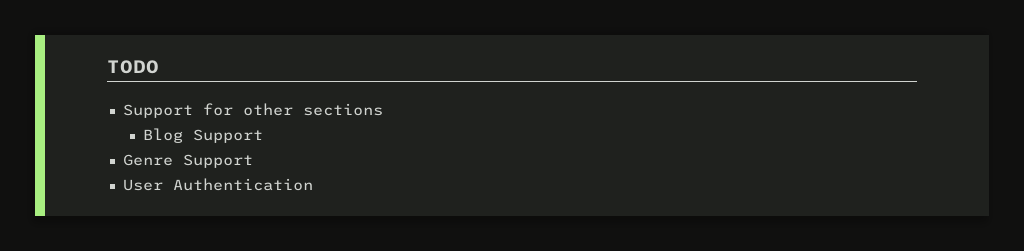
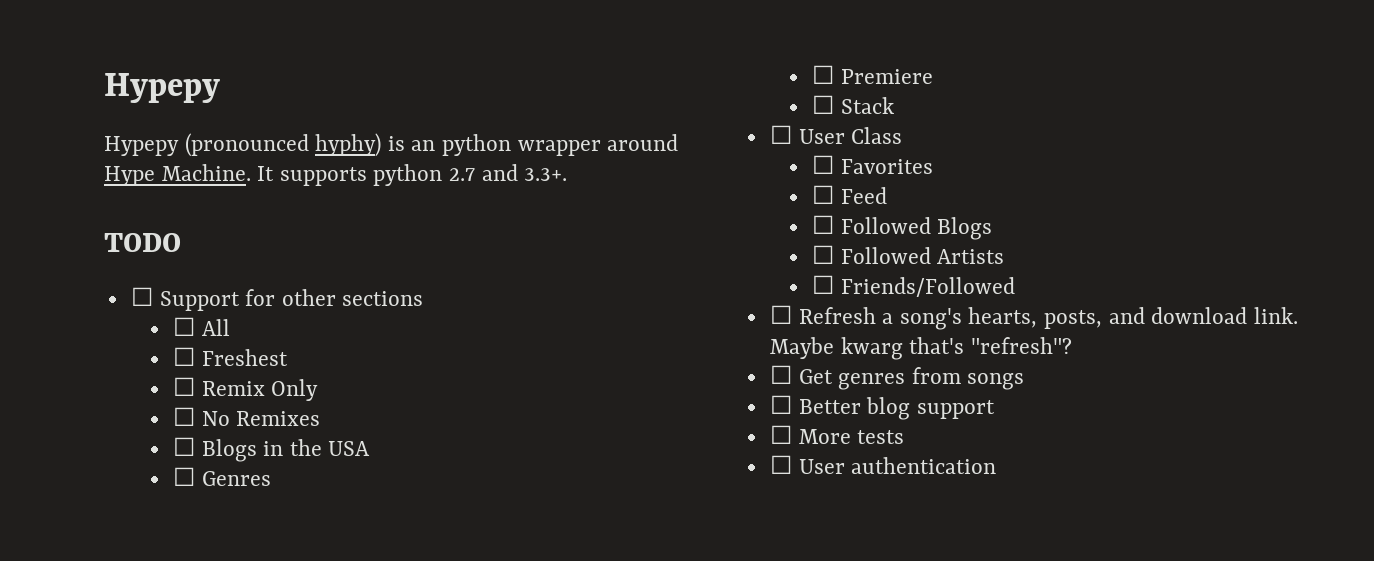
(107, 67) none -> [104,73,220,103] [104,133,679,157] [104,164,568,186] Hypepy // Hypepy (pronounced hyphy) is an python wrapper around Hype Machine. It supports python 2.7 and 3.3+. //
(159, 67) none -> [130,287,153,306] ☐
[143,128,264,143] [122,154,253,168] [122,178,313,191] Blog Support // Genre Support // User Authentication -> [172,317,230,336] [172,347,288,366] [172,377,319,401] [172,407,321,426] [172,437,371,462] [172,467,271,486] [811,65,933,84] [811,95,894,114] [769,125,903,144] [811,155,933,174] [811,185,887,204] [811,215,993,240] [811,245,1005,264] [811,275,1015,297] [769,305,1298,330] [769,337,1072,360] [769,365,1025,390] [769,395,995,420] [769,425,905,444] [769,455,997,474] ☐ All // ☐ Freshest // ☐ Remix Only // ☐ No Remixes // ☐ Blogs in the USA // ☐ Genres // ☐ Premiere // ☐ Stack // ☐ User Class // ☐ Favorites // ☐ Feed // ☐ Followed Blogs // ☐ Followed Artists // ☐ Friends/Followed // ☐ Refresh a song's hearts, posts, and download link. Maybe kwarg that's "refresh"? // ☐ Get genres from songs // ☐ Better blog support // ☐ More tests // ☐ User authentication

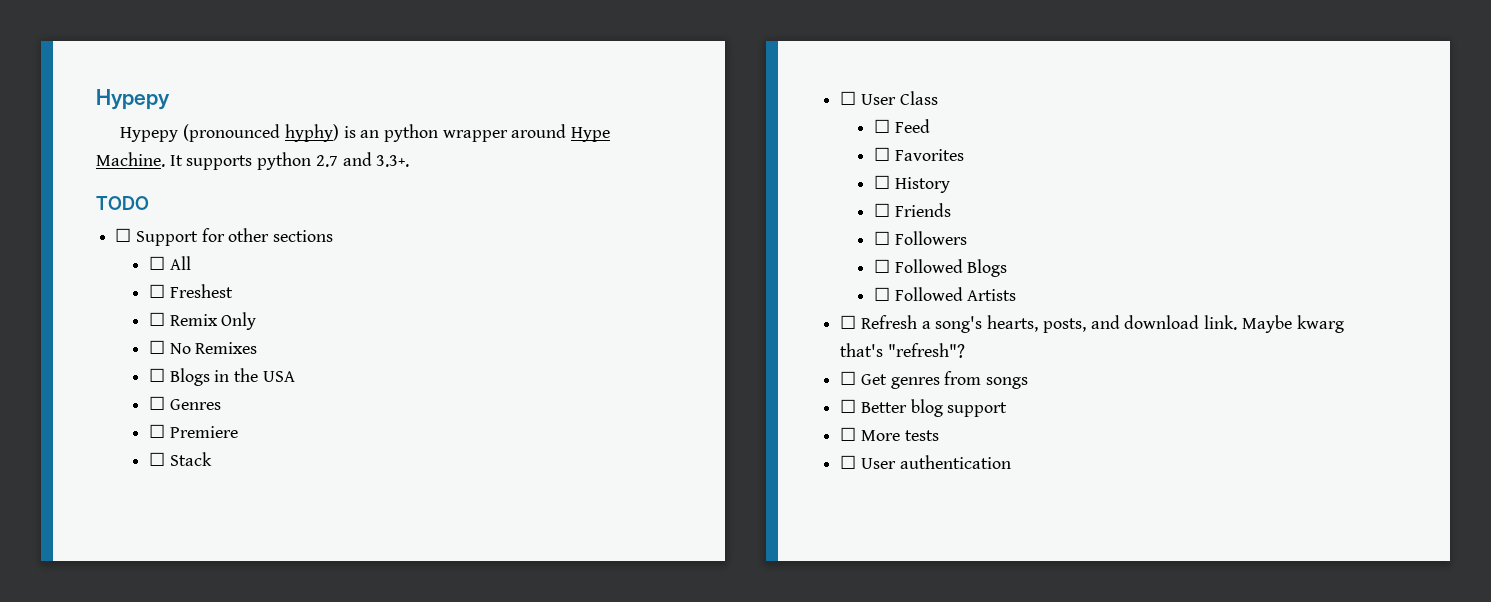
(903, 135) none -> [873,119,930,133] // ☐ Feed
[840,187,887,204] Feed -> [894,177,950,193] [873,203,951,217] [873,231,967,245] History // ☐ Friends // ☐ Followers
[811,275,1015,297] // ☐ Friends/Followed -> (1017, 295) none

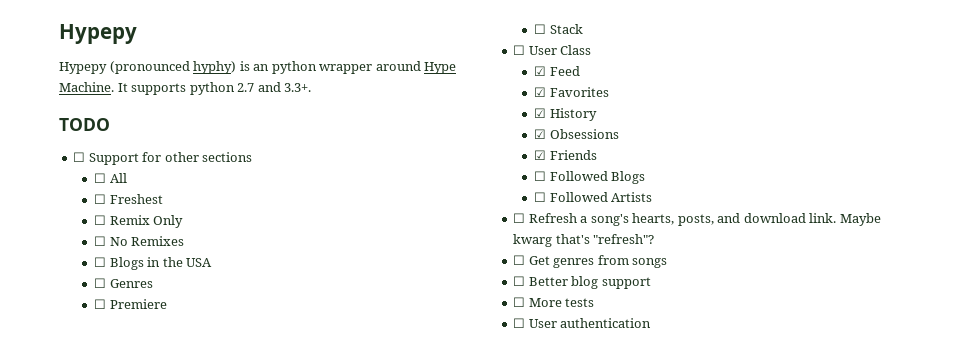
[873,119,890,133] ☐ -> [534,66,547,76] ☑
[873,147,890,161] ☐ -> [534,87,547,97] ☑
[873,175,890,189] ☐ -> [534,108,547,118] ☑
[873,203,890,217] ☐ -> [534,129,619,139] [534,150,547,160] ☑ Obsessions // ☑
[873,231,967,245] // ☐ Followers -> (597, 155) none

